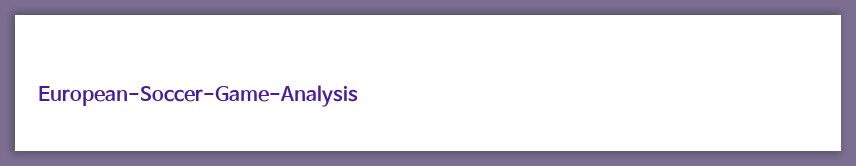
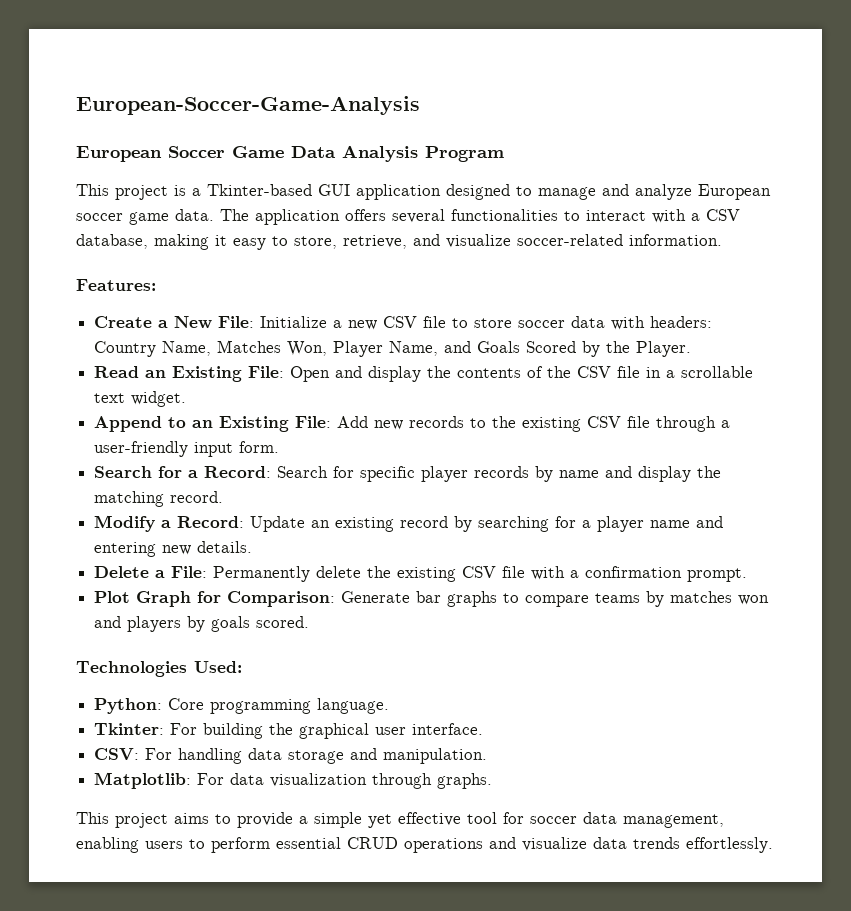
(358, 96) none -> [76,145,504,162] [76,184,771,200] [76,209,740,225] [76,234,722,250] [76,279,156,291] [94,316,713,330] [94,340,692,357] [94,366,754,382] [94,391,187,407] [94,416,731,432] [94,441,280,457] [94,466,722,482] [94,491,224,507] [94,515,724,532] [94,541,253,557] [94,566,748,582] [94,591,770,607] [94,616,310,632] [76,661,242,677] [94,698,390,714] [94,723,484,739] [94,748,488,764] [94,772,493,789] [76,812,724,828] [76,837,773,853] // European Soccer Game Data Analysis Program // This project is a Tkinter-based GUI application designed to manage and analyze European soccer game data. The application offers several functionalities to interact with a CSV database, making it easy to store, retrieve, and visualize soccer-related information. // Features: // Create a New File: Initialize a new CSV file to store soccer data with headers: Country Name, Matches Won, Player Name, and Goals Scored by the Player. // Read an Existing File: Open and display the contents of the CSV file in a scrollable text widget. // Append to an Existing File: Add new records to the existing CSV file through a user-friendly input form. // Search for a Record: Search for specific player records by name and display the matching record. // Modify a Record: Update an existing record by searching for a player name and entering new details. // Delete a File: Permanently delete the existing CSV file with a confirmation prompt. // Plot Graph for Comparison: Generate bar graphs to compare teams by matches won and players by goals scored. // Technologies Used: // Python: Core programming language. // Tkinter: For building the graphical user interface. // CSV: For handling data storage and manipulation. // Matplotlib: For data visualization through graphs. // This project aims to provide a simple yet effective tool for soccer data management, enabling users to perform essential CRUD operations and visualize data trends effortlessly.

